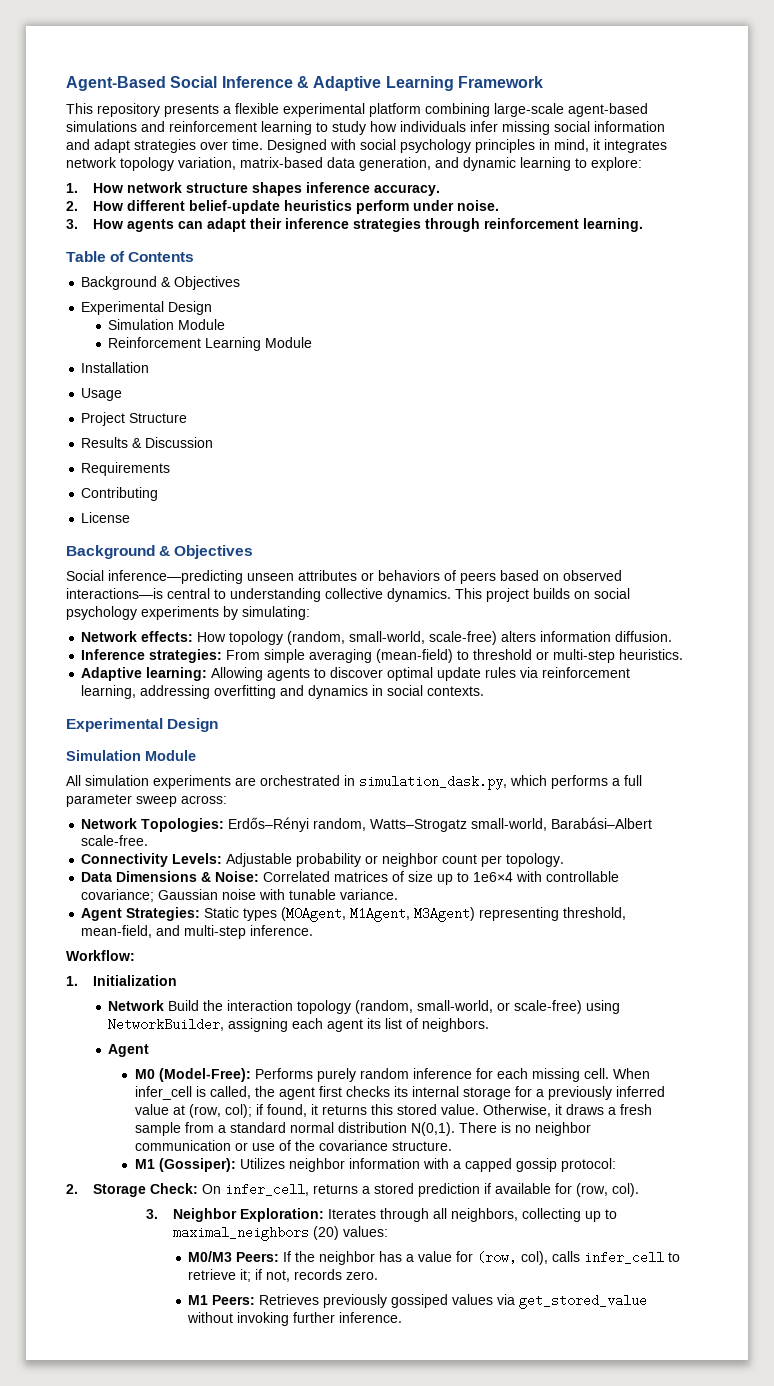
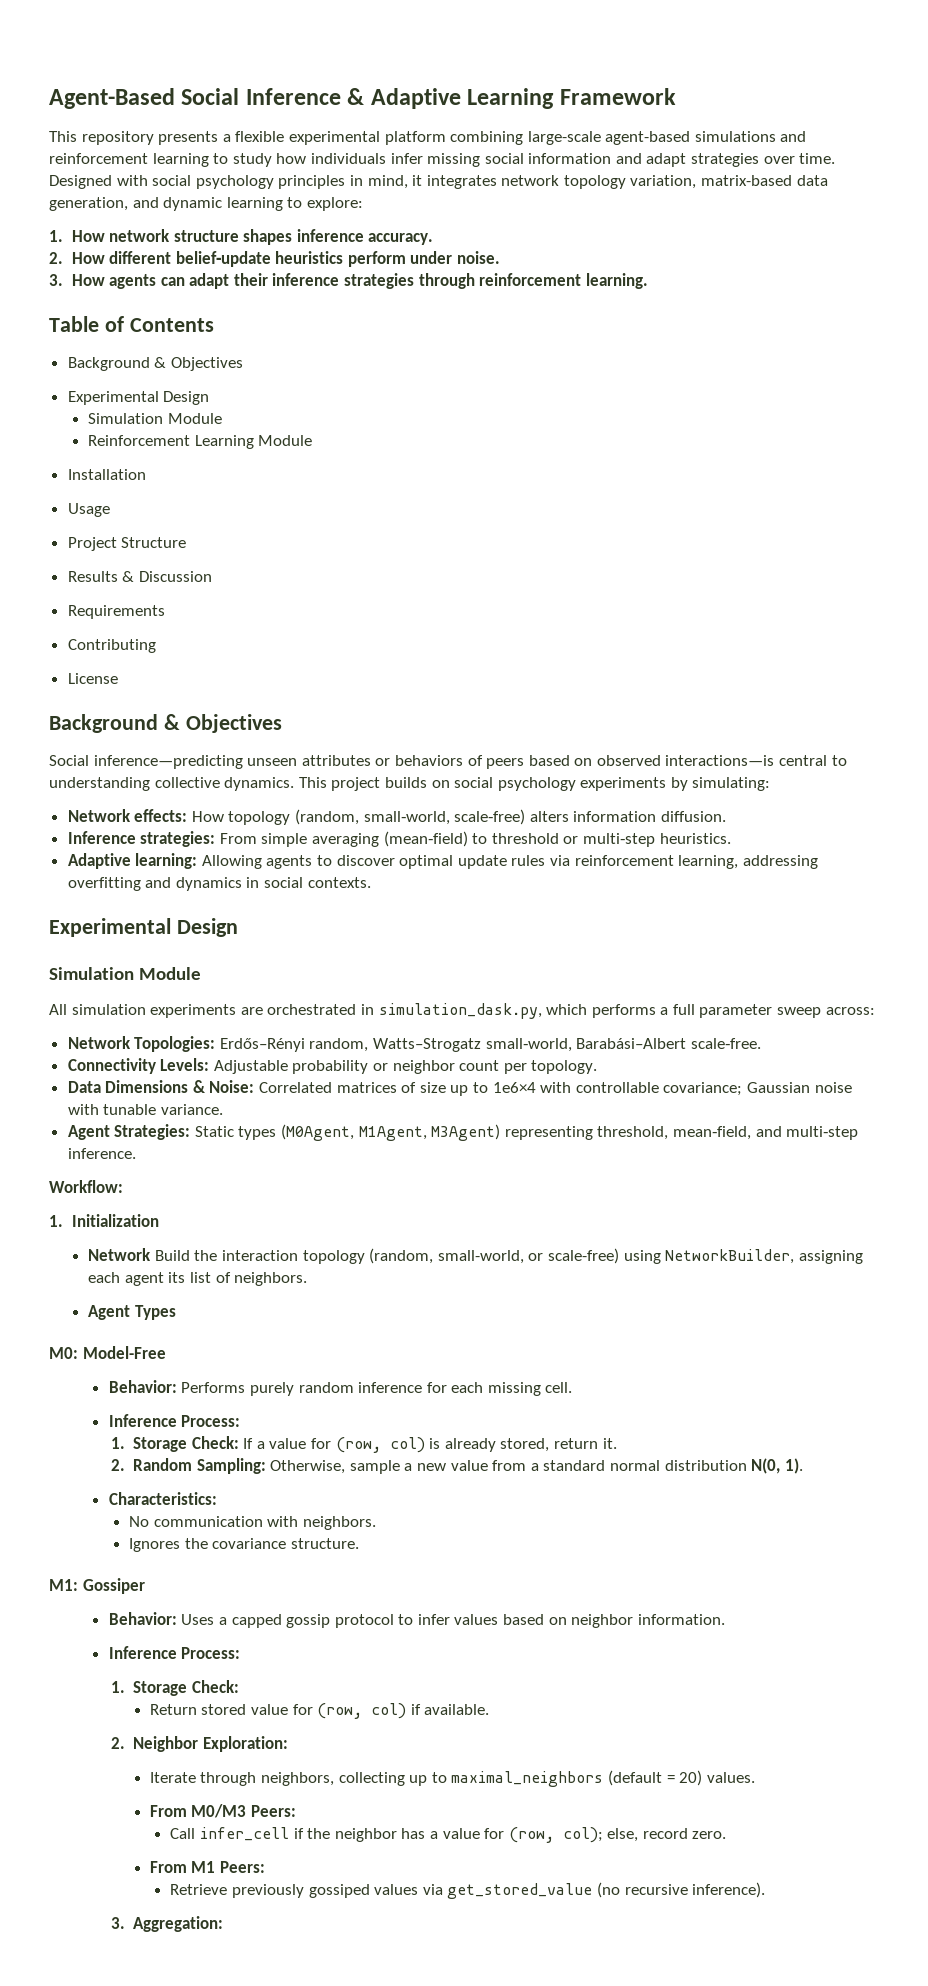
[134,1068,251,1082] // M0 (Model-Free): -> [134,1305,176,1320] [49,1346,166,1359] [108,1380,177,1393] Types // M0: Model-Free // Behavior:
[612,1068,650,1079] [134,1086,665,1100] [134,1104,652,1118] [134,1122,181,1136] When infer_cell is called, the agent first checks its internal storage for a previously inferred value at (row, col); if found, it returns this stored value. Otherwise, it draws a fresh sample -> [108,1414,241,1427] [110,1436,617,1453] [110,1458,488,1474] // Inference Process: // 1. Storage Check: If a value for (row, col) is already stored, return it. // 2. Random Sampling: Otherwise, sample a new value
[410,1122,591,1136] [134,1140,452,1151] [134,1158,616,1172] [66,1183,639,1197] [146,1209,159,1219] N(0,1). There is no neighbor communication or use of the covariance structure. // M1 (Gossiper): Utilizes neighbor information with a capped gossip protocol: // 2. Storage Check: On infer_cell, returns a stored prediction if available for (row, col). // 3. -> [751,1458,803,1474] [108,1492,217,1505] [129,1516,377,1530] [129,1538,360,1552] [49,1578,145,1594] [108,1612,725,1628] [108,1646,241,1659] [110,1680,239,1696] [149,1703,490,1719] [110,1737,125,1749] N(0, 1). // Characteristics: // No communication with neighbors. // Ignores the covariance structure. // M1: Gossiper // Behavior: Uses a capped gossip protocol to infer values based on neighbor information. // Inference Process: // 1. Storage Check: // Return stored value for (row, col) if available. // 2.
[327,1208,447,1222] Iterates through all -> [149,1772,257,1786] // Iterate through
[312,1226,388,1240] (20) values: // -> [607,1770,755,1786] [149,1805,187,1817] (default = 20) values. // From
[283,1251,292,1262] If -> [170,1827,304,1841] // Call infer_cell if
[521,1251,681,1265] [188,1269,343,1282] col), calls infer_cell to retrieve it; if not, records -> [562,1827,688,1843] col); else, record
(379, 1275) none -> [149,1861,187,1873] From
[259,1294,320,1305] Retrieves -> [170,1884,228,1895] // Retrieve
[187,1312,403,1326] without invoking further inference. -> [596,1882,766,1898] [110,1916,224,1932] (no recursive inference). // 3. Aggregation:

